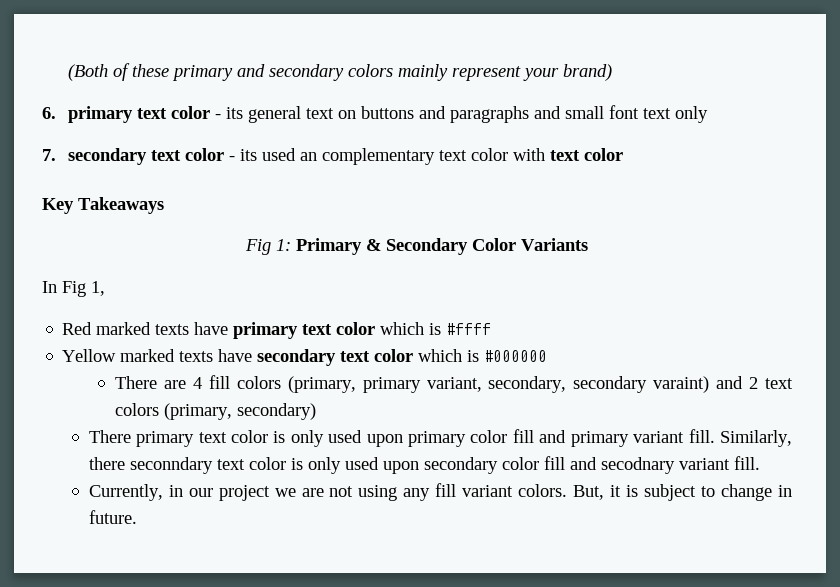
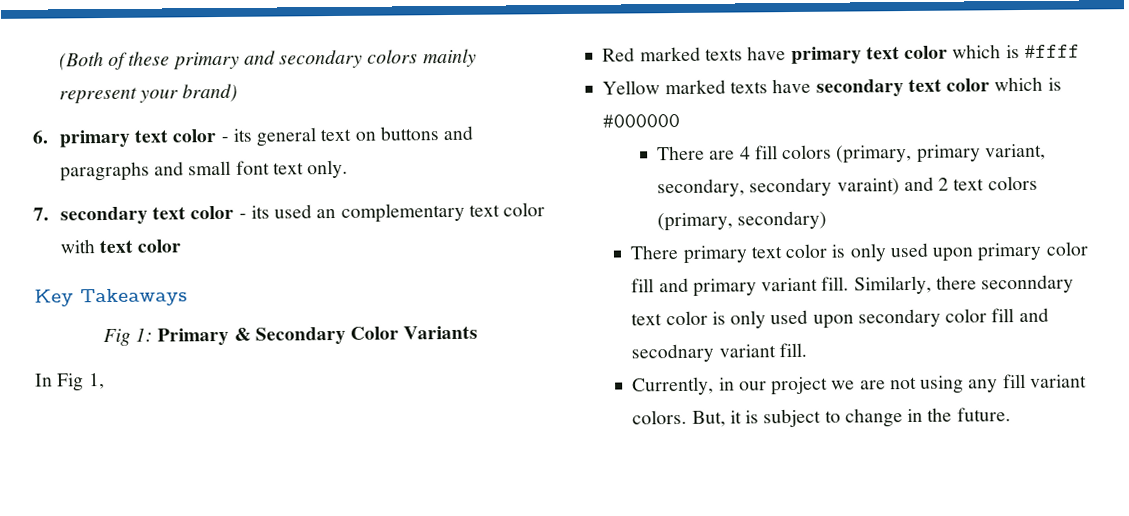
[675,106,709,123] only -> [307,159,349,179] only.
(793, 491) none -> [927,407,953,422] the

